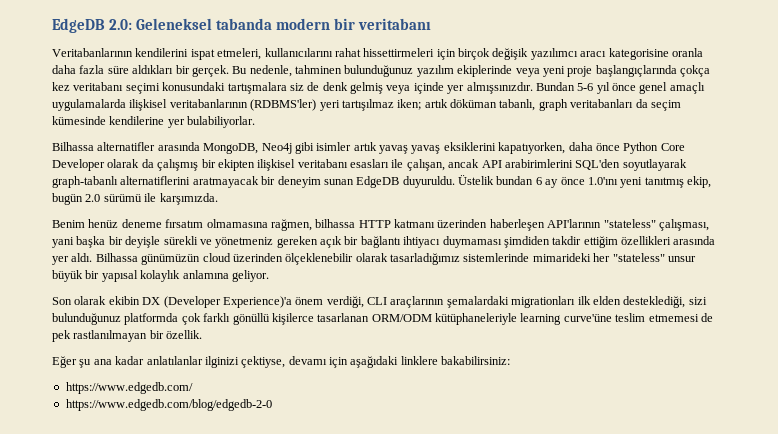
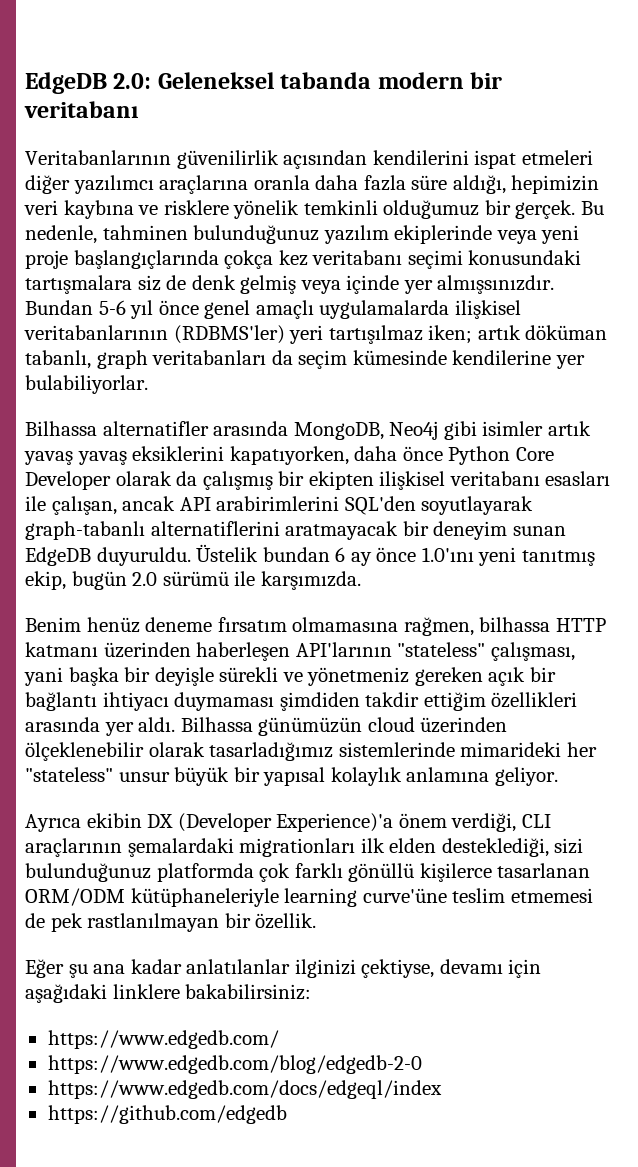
[135,48,703,60] [52,65,174,74] kendilerini ispat etmeleri, kullanıcılarını rahat hissettirmeleri için birçok değişik yazılımcı aracı kategorisine oranla daha fazla süre aldıkları -> [176,150,593,169] [25,175,600,194] [24,200,480,219] güvenilirlik açısından kendilerini ispat etmeleri diğer yazılımcı araçlarına oranla daha fazla süre aldığı, hepimizin veri kaybına ve risklere yönelik temkinli olduğumuz
[52,296,107,305] Son olarak -> [25,814,81,832] Ayrıca
(272, 405) none -> [47,1080,442,1099] [47,1105,287,1124] // https://www.edgedb.com/docs/edgeql/index // https://github.com/edgedb

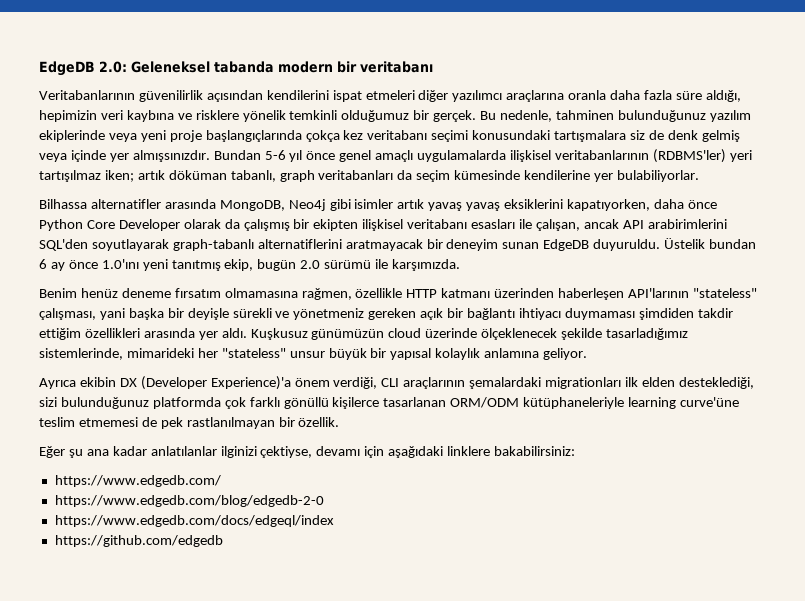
[479,617,551,632] bilhassa -> [355,288,403,298] özellikle
[180,717,253,732] Bilhassa -> [250,328,308,340] Kuşkusuz
[420,717,508,733] [25,742,455,761] üzerinden ölçeklenebilir olarak tasarladığımız sistemlerinde -> [425,328,689,340] [39,348,123,360] üzerinde ölçeklenecek şekilde tasarladığımız sistemlerinde,

